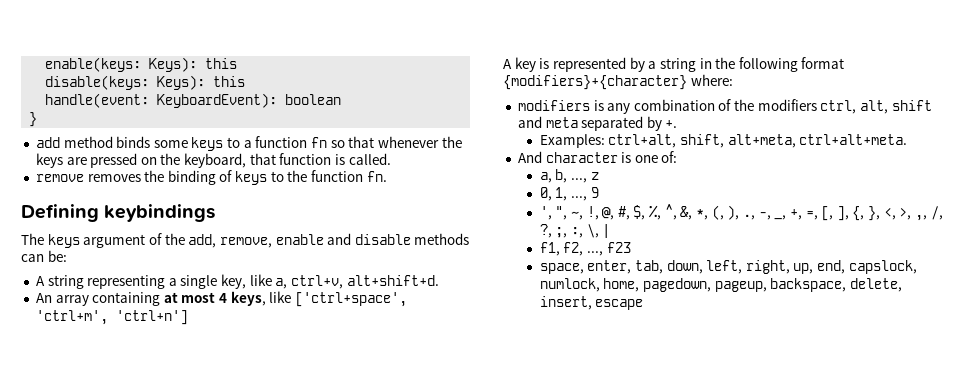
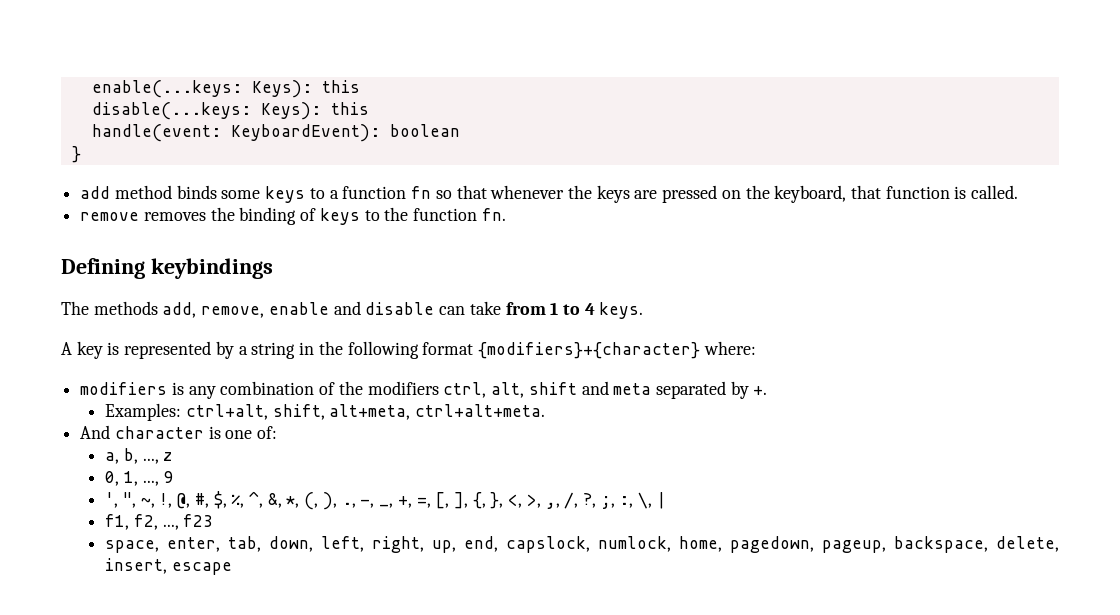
[45,57,238,72] [45,75,150,90] enable(keys: Keys): this // disable(keys: -> [91,80,360,98] [91,102,251,120] enable(...keys: Keys): this // disable(...keys:
[47,233,185,248] keys argument of the -> [93,301,158,315] methods
[414,233,470,245] [21,250,67,262] [35,274,439,289] [35,291,408,307] [35,310,188,325] methods can be: // A string representing a single key, like a, ctrl+v, alt+shift+d. // An array containing at most 4 keys, like ['ctrl+space', 'ctrl+m', 'ctrl+n'] -> [439,301,644,319] can take from 1 to 4 keys.

